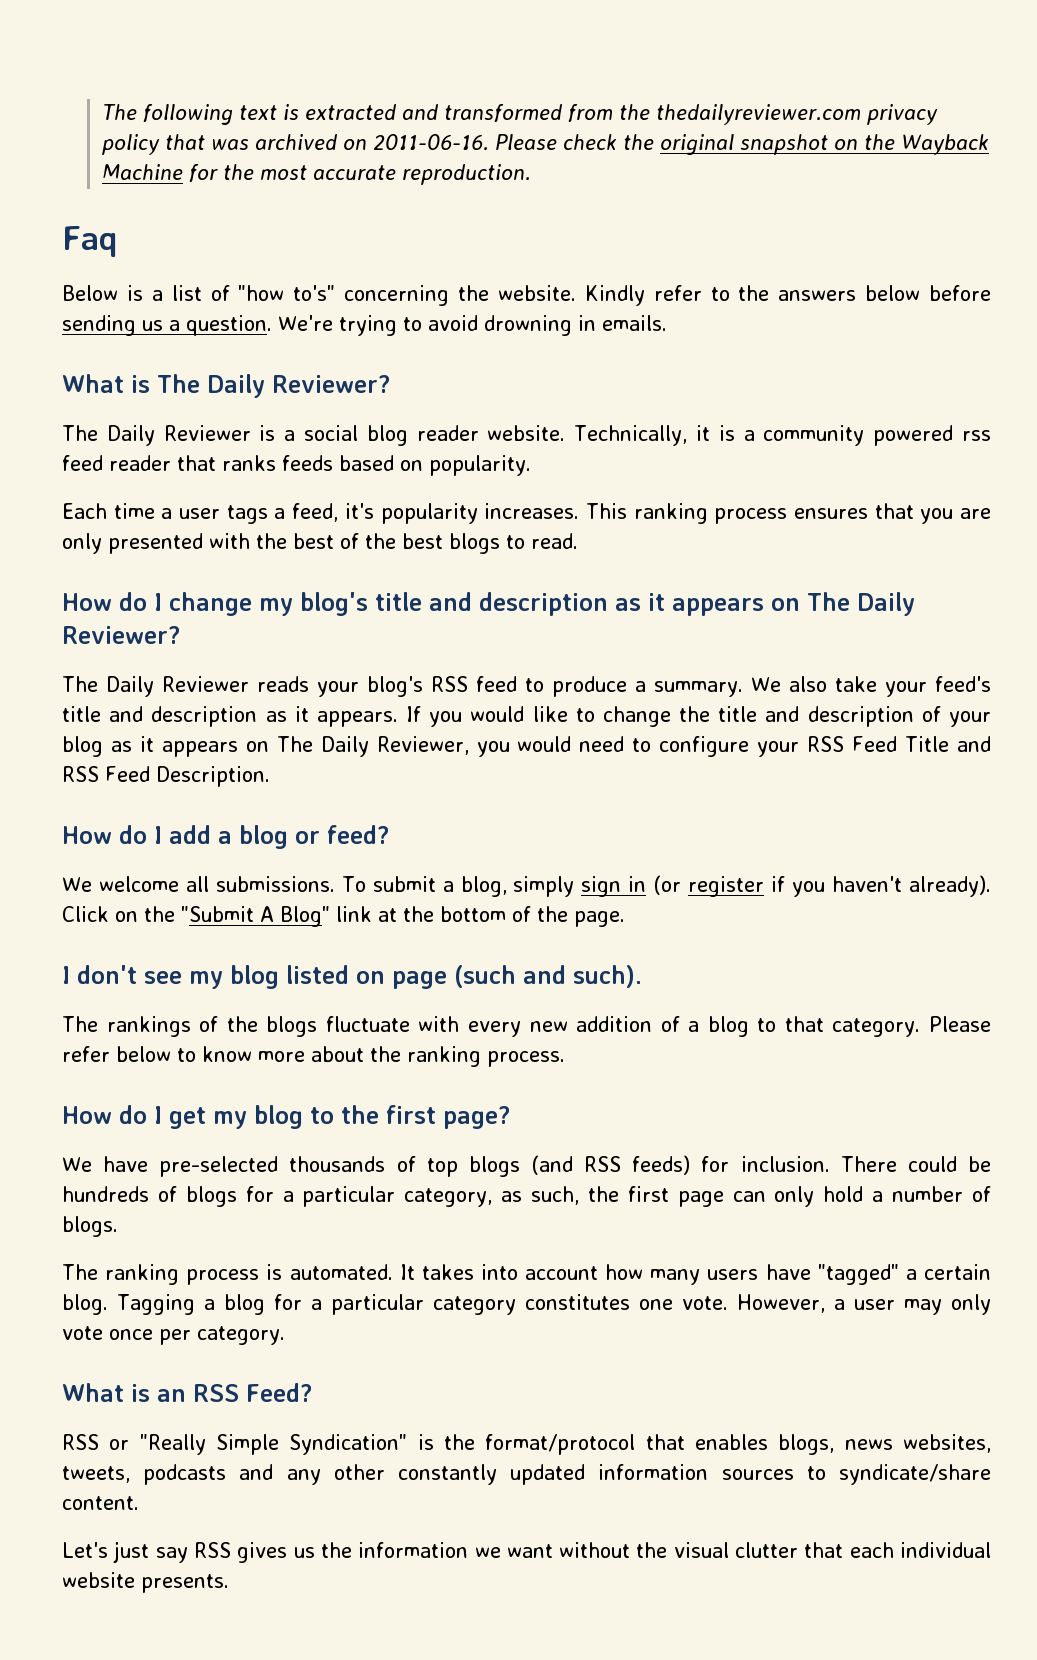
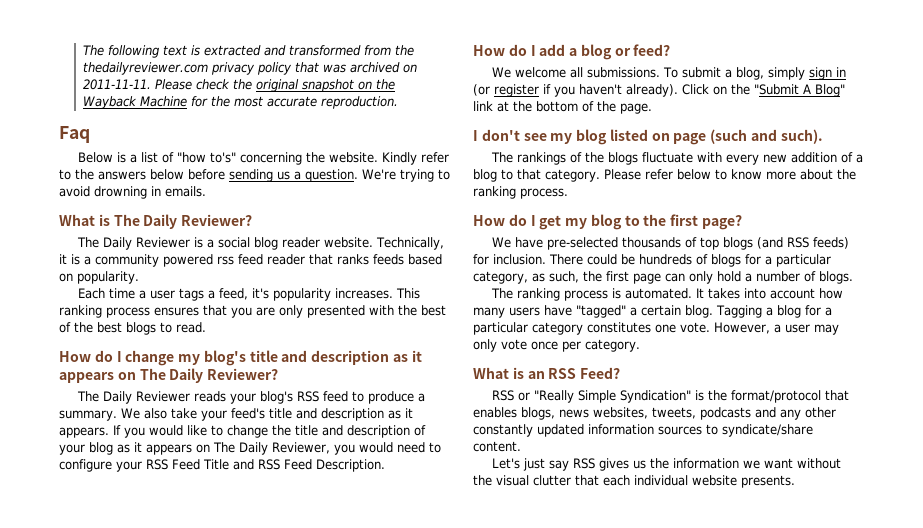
[373,134,490,151] 2011-06-16. -> [83,79,152,90] 2011-11-11.

